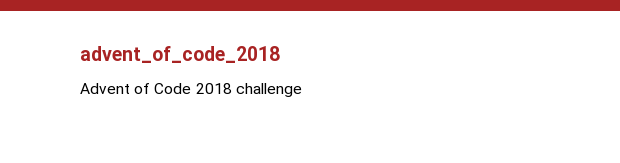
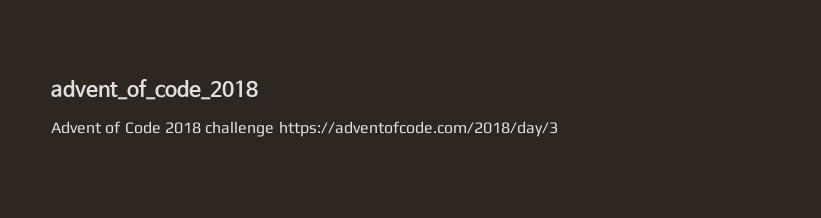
(302, 90) none -> [278,121,558,137] https://adventofcode.com/2018/day/3

